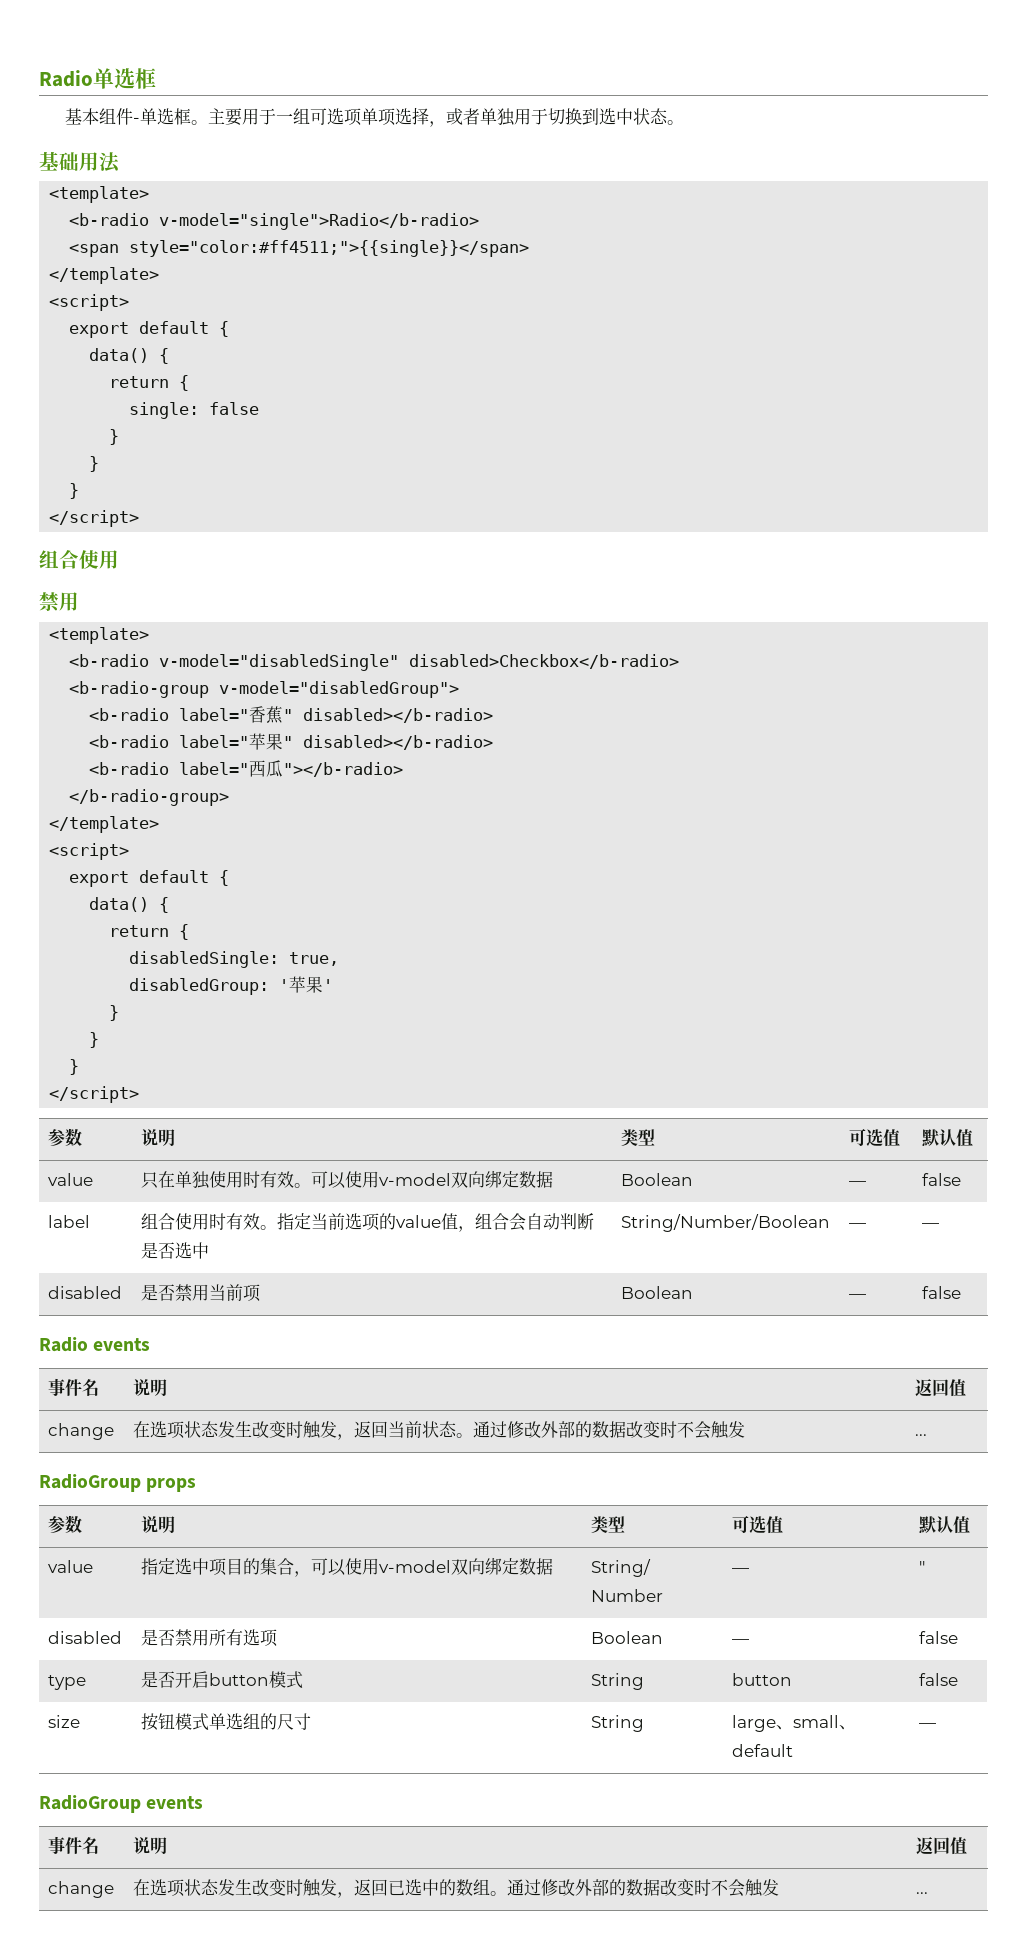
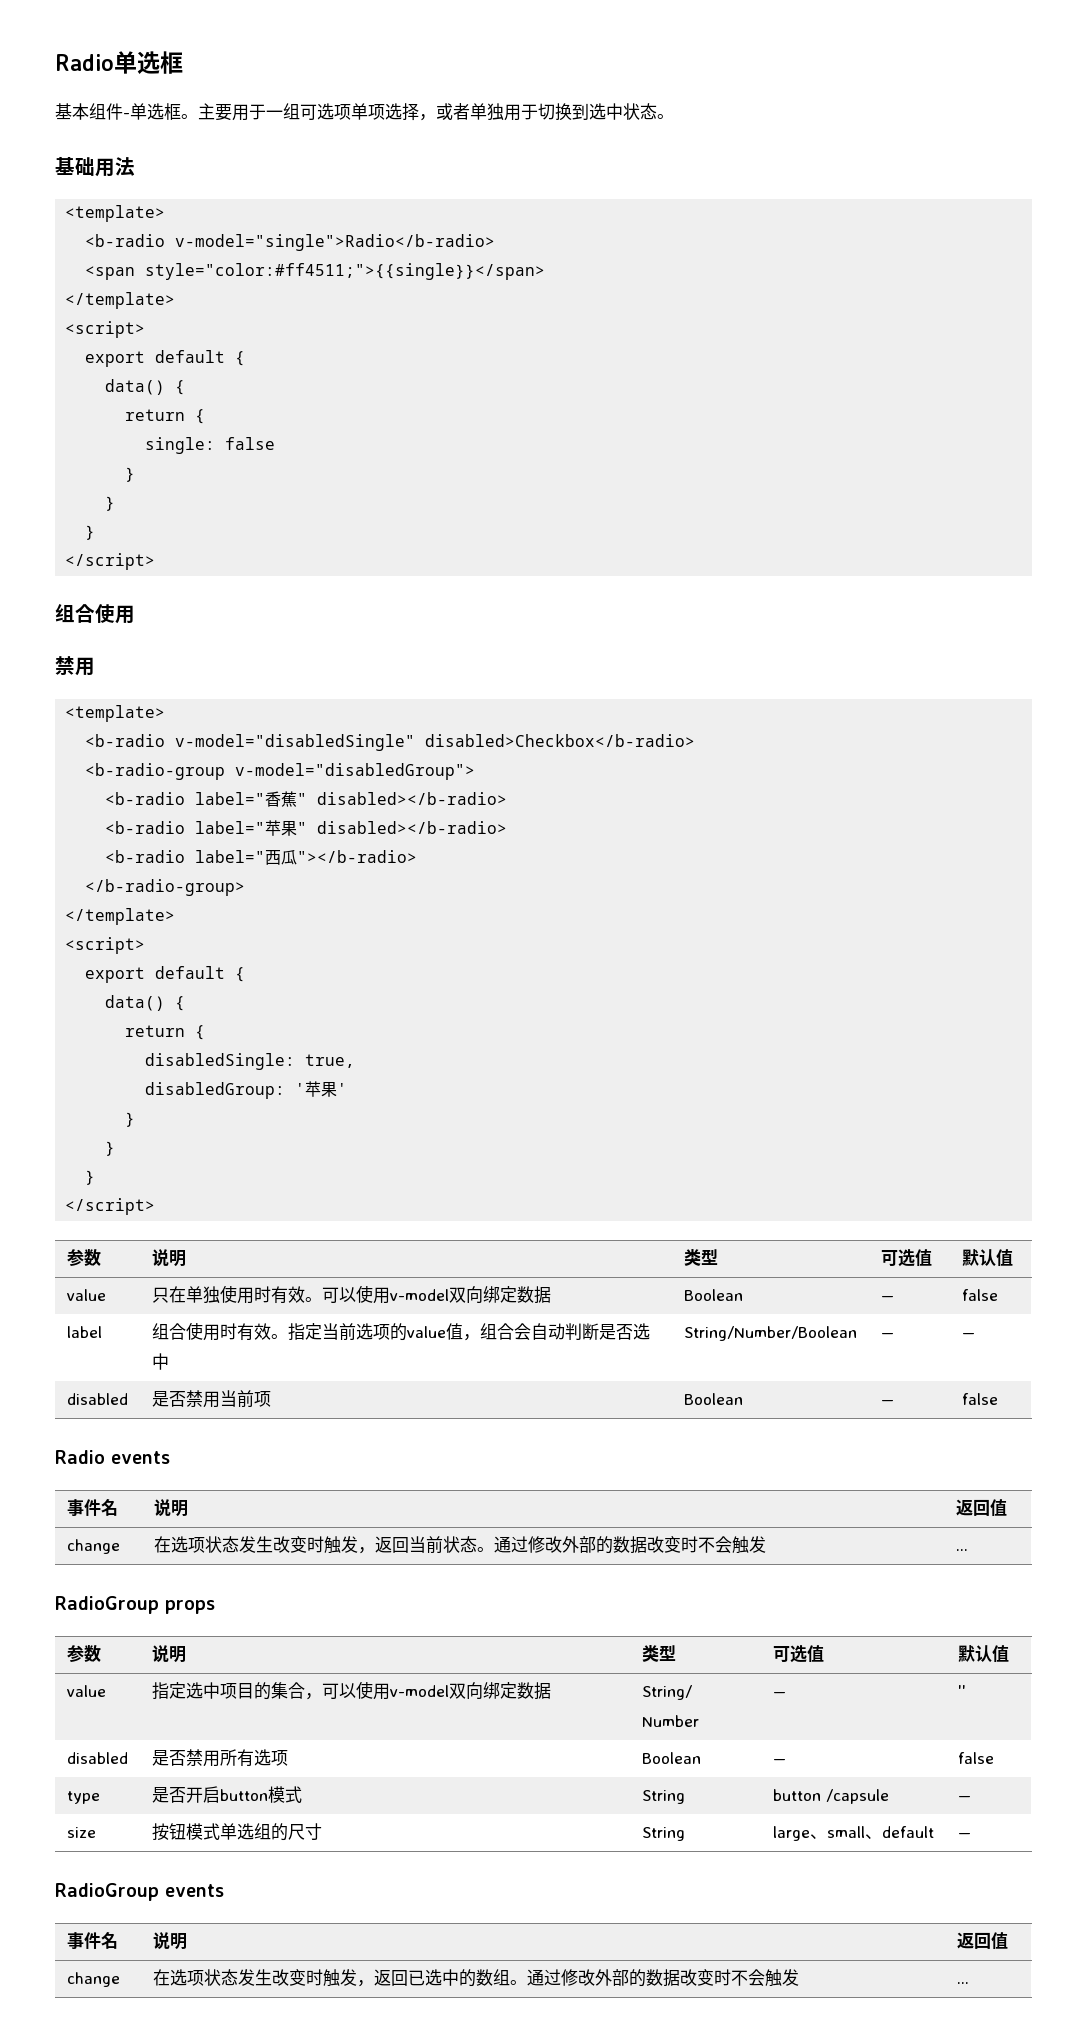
[919,1673,959,1686] | false -> [825,1789,889,1804] [957,1796,971,1801] /capsule | —

